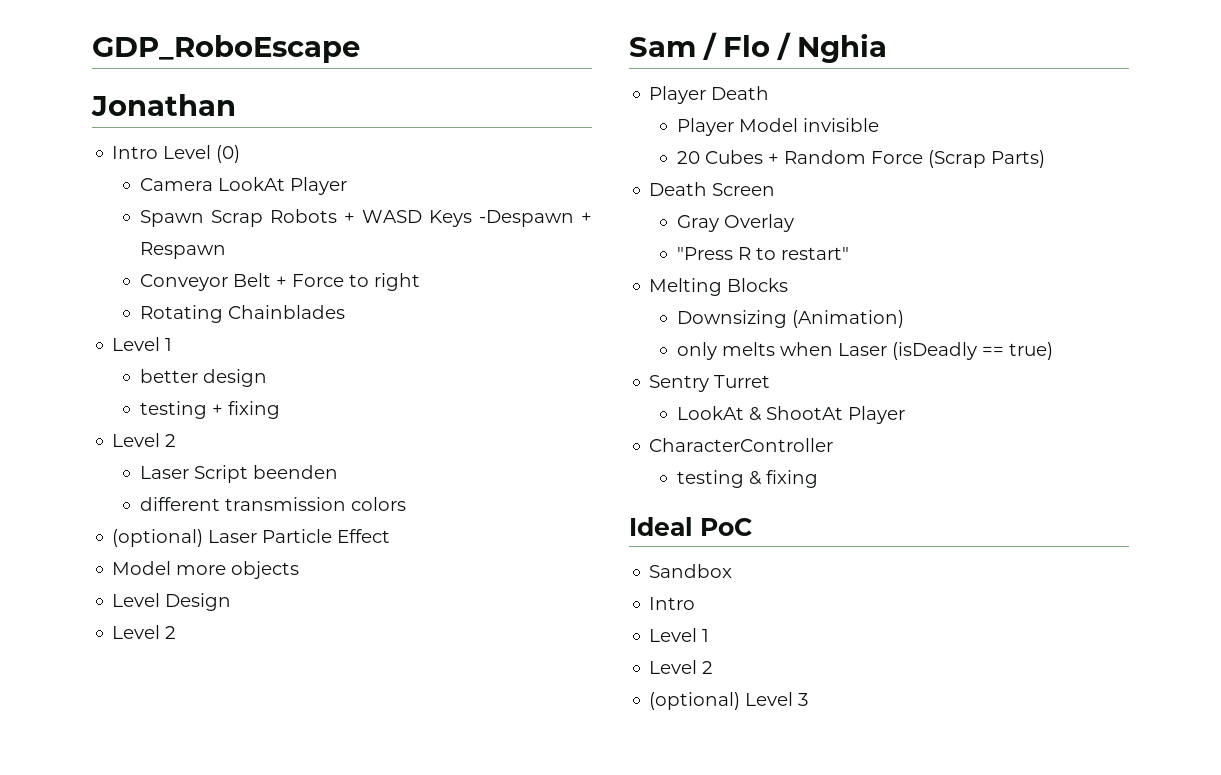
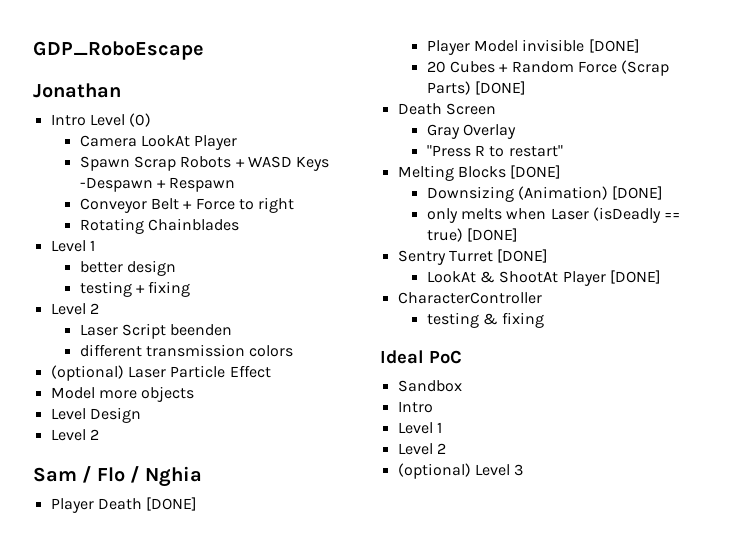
(770, 93) none -> [146,497,198,511] [DONE]
(879, 125) none -> [588,39,640,53] [DONE]
(1045, 159) none -> [474,81,526,95] [DONE]
(789, 285) none -> [510,165,562,179] [DONE]
(904, 319) none -> [612,186,664,200] [DONE]
(1053, 351) none -> [466,228,518,242] [DONE]
(771, 381) none -> [497,249,549,263] [DONE]
(905, 415) none -> [609,270,661,284] [DONE]

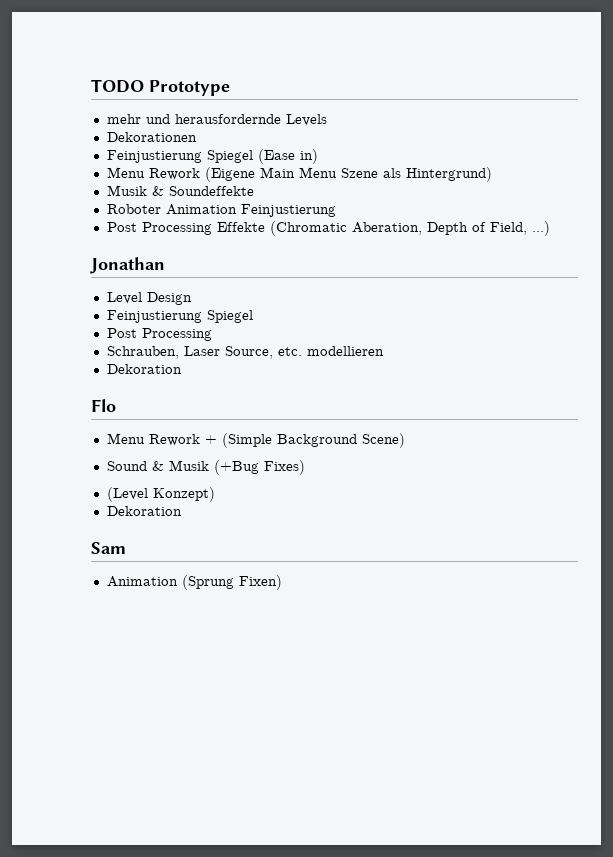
[33,41,204,60] [33,83,121,98] [50,113,152,127] [79,135,238,150] [79,156,330,171] [79,177,236,192] [79,197,295,213] [79,218,239,234] [50,240,95,252] [79,260,176,276] [79,281,191,297] [50,303,99,315] [79,323,233,339] [79,344,294,357] [50,365,271,381] [50,386,195,402] [50,407,141,423] [50,429,99,441] [33,466,202,487] [50,497,198,513] [426,39,640,55] [426,60,670,76] [426,81,526,95] [397,103,496,115] [426,124,516,139] [426,145,563,157] [397,165,562,181] [426,186,664,202] [426,207,681,223] [426,228,518,242] [397,249,549,265] [426,270,661,286] [397,292,542,304] [426,312,545,328] [380,350,462,364] [397,380,462,392] [397,401,433,413] [397,422,442,434] [397,443,446,455] [397,463,524,479] GDP_RoboEscape // Jonathan // Intro Level (0) // Camera LookAt Player // Spawn Scrap Robots + WASD Keys -Despawn + Respawn // Conveyor Belt + Force to right // Rotating Chainblades // Level 1 // better design // testing + fixing // Level 2 // Laser Script beenden // different transmission colors // (optional) Laser Particle Effect // Model more objects // Level Design // Level 2 // Sam / Flo / Nghia // Player Death [DONE] // Player Model invisible [DONE] // 20 Cubes + Random Force (Scrap Parts) [DONE] // Death Screen // Gray Overlay // "Press R to restart" // Melting Blocks [DONE] // Downsizing (Animation) [DONE] // only melts when Laser (isDeadly == true) [DONE] // Sentry Turret [DONE] // LookAt & ShootAt Player [DONE] // CharacterController // testing & fixing // Ideal PoC // Sandbox // Intro // Level 1 // Level 2 // (optional) Level 3 -> [91,79,230,96] [106,114,327,126] [106,132,197,142] [106,149,318,164] [106,167,492,182] [106,185,254,196] [106,204,336,217] [106,221,550,236] [90,257,165,274] [106,292,192,305] [106,310,253,323] [106,328,212,341] [106,346,384,359] [106,364,182,374] [91,399,116,412] [106,433,405,448] [106,460,305,475] [106,487,215,502] [106,506,182,516] [91,542,126,554] [106,575,282,590] TODO Prototype // mehr und herausfordernde Levels // Dekorationen // Feinjustierung Spiegel (Ease in) // Menu Rework (Eigene Main Menu Szene als Hintergrund) // Musik & Soundeffekte // Roboter Animation Feinjustierung // Post Processing Effekte (Chromatic Aberation, Depth of Field, ...) // Jonathan // Level Design // Feinjustierung Spiegel // Post Processing // Schrauben, Laser Source, etc. modellieren // Dekoration // Flo // Menu Rework + (Simple Background Scene) // Sound & Musik (+Bug Fixes) // (Level Konzept) // Dekoration // Sam // Animation (Sprung Fixen)

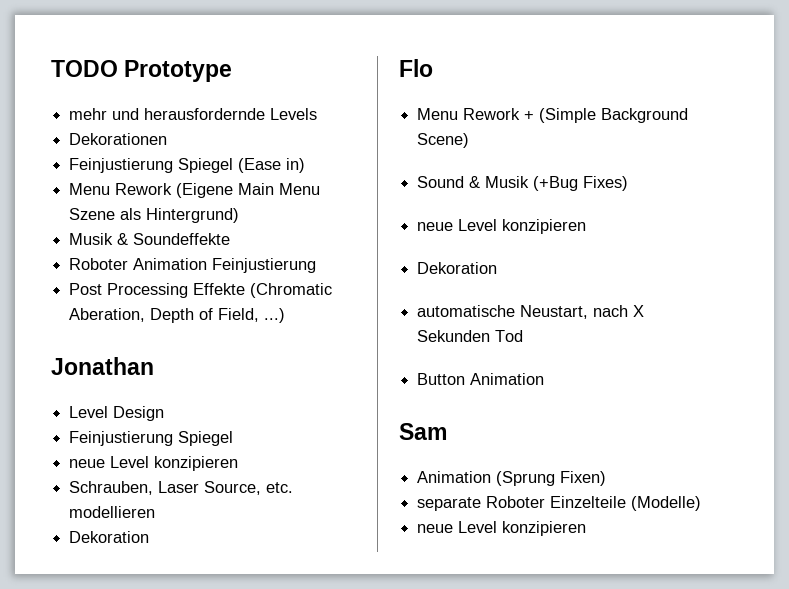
[106,328,212,341] Post Processing -> [69,456,239,471] neue Level konzipieren
[106,487,215,502] [106,506,182,516] [91,542,126,554] [106,575,282,590] (Level Konzept) // Dekoration // Sam // Animation (Sprung Fixen) -> [417,219,587,234] [417,262,498,274] [417,305,645,319] [417,330,524,342] [417,373,545,385] [399,423,447,440] [417,471,607,486] [417,496,702,511] [417,521,587,536] neue Level konzipieren // Dekoration // automatische Neustart, nach X Sekunden Tod // Button Animation // Sam // Animation (Sprung Fixen) // separate Roboter Einzelteile (Modelle) // neue Level konzipieren

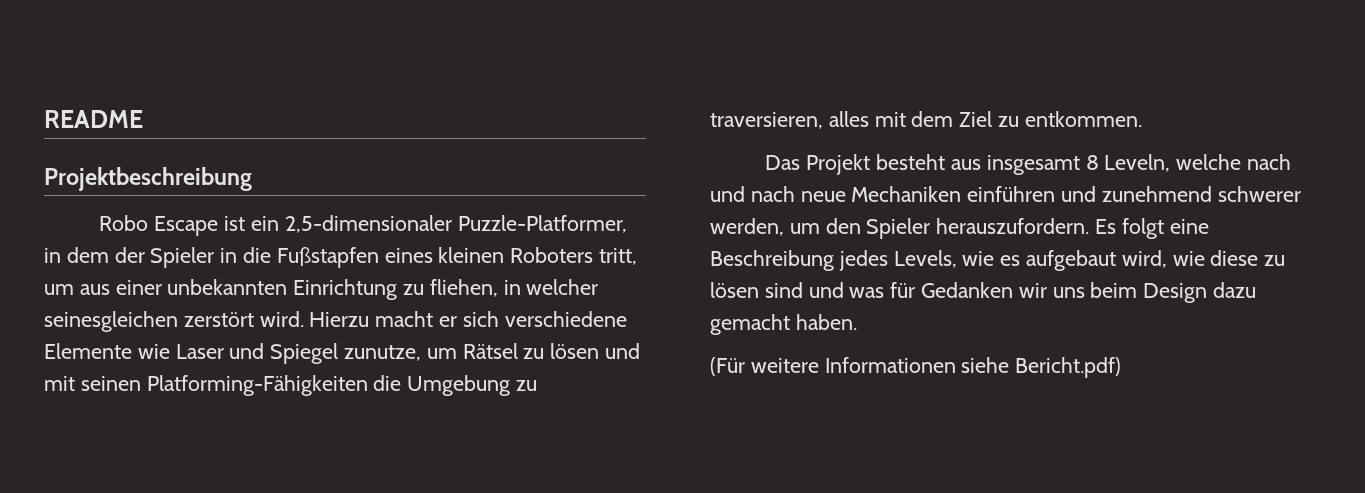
[51,60,233,82] [69,108,318,120] [69,133,168,145] [69,158,306,173] [69,183,321,198] [69,208,240,223] [69,233,231,245] [69,258,317,273] [69,283,333,298] [69,308,286,323] [51,357,154,375] [69,406,165,421] [69,431,234,446] [69,456,239,471] [69,481,294,495] [69,506,156,518] [69,531,150,543] [399,59,433,77] [417,108,689,123] [417,133,470,148] [417,176,629,191] [417,219,587,234] [417,262,498,274] [417,305,645,319] [417,330,524,342] [417,373,545,385] [399,423,447,440] [417,471,607,486] [417,496,702,511] [417,521,587,536] TODO Prototype // mehr und herausfordernde Levels // Dekorationen // Feinjustierung Spiegel (Ease in) // Menu Rework (Eigene Main Menu Szene als Hintergrund) // Musik & Soundeffekte // Roboter Animation Feinjustierung // Post Processing Effekte (Chromatic Aberation, Depth of Field, ...) // Jonathan // Level Design // Feinjustierung Spiegel // neue Level konzipieren // Schrauben, Laser Source, etc. modellieren // Dekoration // Flo // Menu Rework + (Simple Background Scene) // Sound & Musik (+Bug Fixes) // neue Level konzipieren // Dekoration // automatische Neustart, nach X Sekunden Tod // Button Animation // Sam // Animation (Sprung Fixen) // separate Roboter Einzelteile (Modelle) // neue Level konzipieren -> [44,110,143,128] [44,167,252,191] [99,215,628,236] [44,247,638,268] [44,279,599,300] [44,311,627,332] [44,343,641,364] [44,375,538,396] [710,111,1142,129] [765,154,1291,175] [710,186,1301,202] [710,218,1209,239] [710,250,1286,271] [710,282,1257,303] [710,314,857,335] [710,357,1122,378] README // Projektbeschreibung // Robo Escape ist ein 2,5-dimensionaler Puzzle-Platformer, in dem der Spieler in die Fußstapfen eines kleinen Roboters tritt, um aus einer unbekannten Einrichtung zu fliehen, in welcher seinesgleichen zerstört wird. Hierzu macht er sich verschiedene Elemente wie Laser und Spiegel zunutze, um Rätsel zu lösen und mit seinen Platforming-Fähigkeiten die Umgebung zu traversieren, alles mit dem Ziel zu entkommen. // Das Projekt besteht aus insgesamt 8 Leveln, welche nach und nach neue Mechaniken einführen und zunehmend schwerer werden, um den Spieler herauszufordern. Es folgt eine Beschreibung jedes Levels, wie es aufgebaut wird, wie diese zu lösen sind und was für Gedanken wir uns beim Design dazu gemacht haben. // (Für weitere Informationen siehe Bericht.pdf)

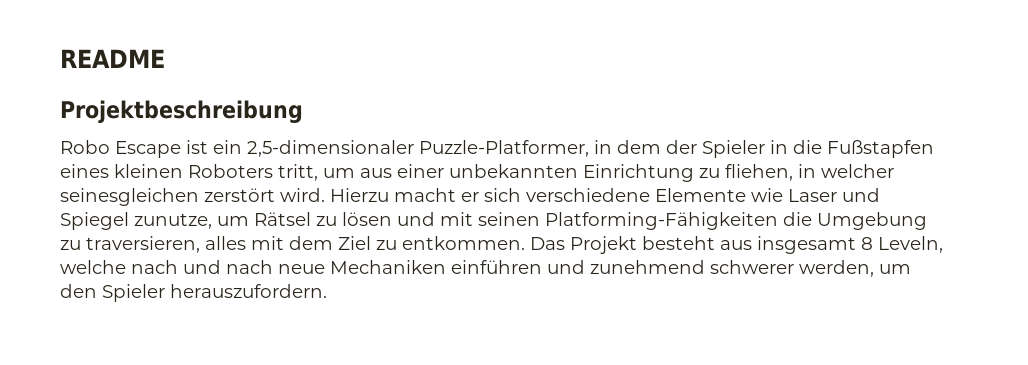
(1142, 119) // -> (525, 243) none
[1095,218,1209,239] [710,250,1286,271] [710,282,1257,303] [710,314,857,335] [710,357,1122,378] Es folgt eine Beschreibung jedes Levels, wie es aufgebaut wird, wie diese zu lösen sind und was für Gedanken wir uns beim Design dazu gemacht haben. // (Für weitere Informationen siehe Bericht.pdf) -> (327, 291) none

